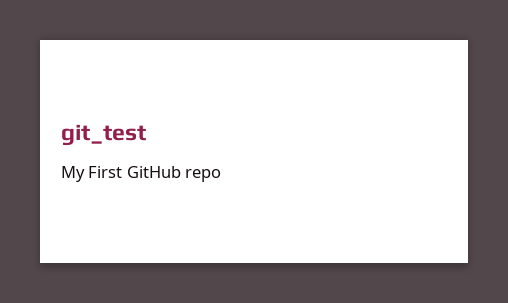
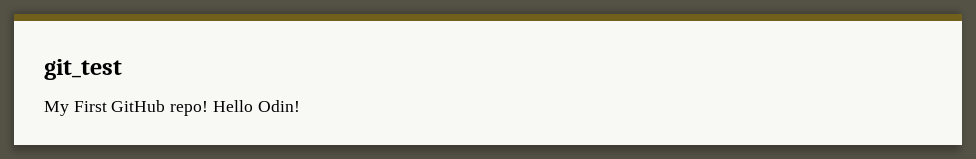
[185,169,222,182] repo -> [170,100,300,116] repo! Hello Odin!

